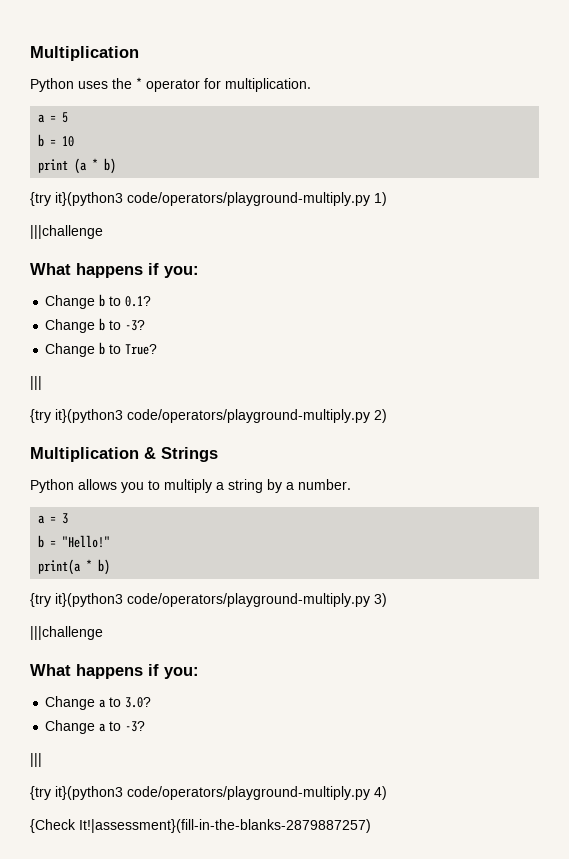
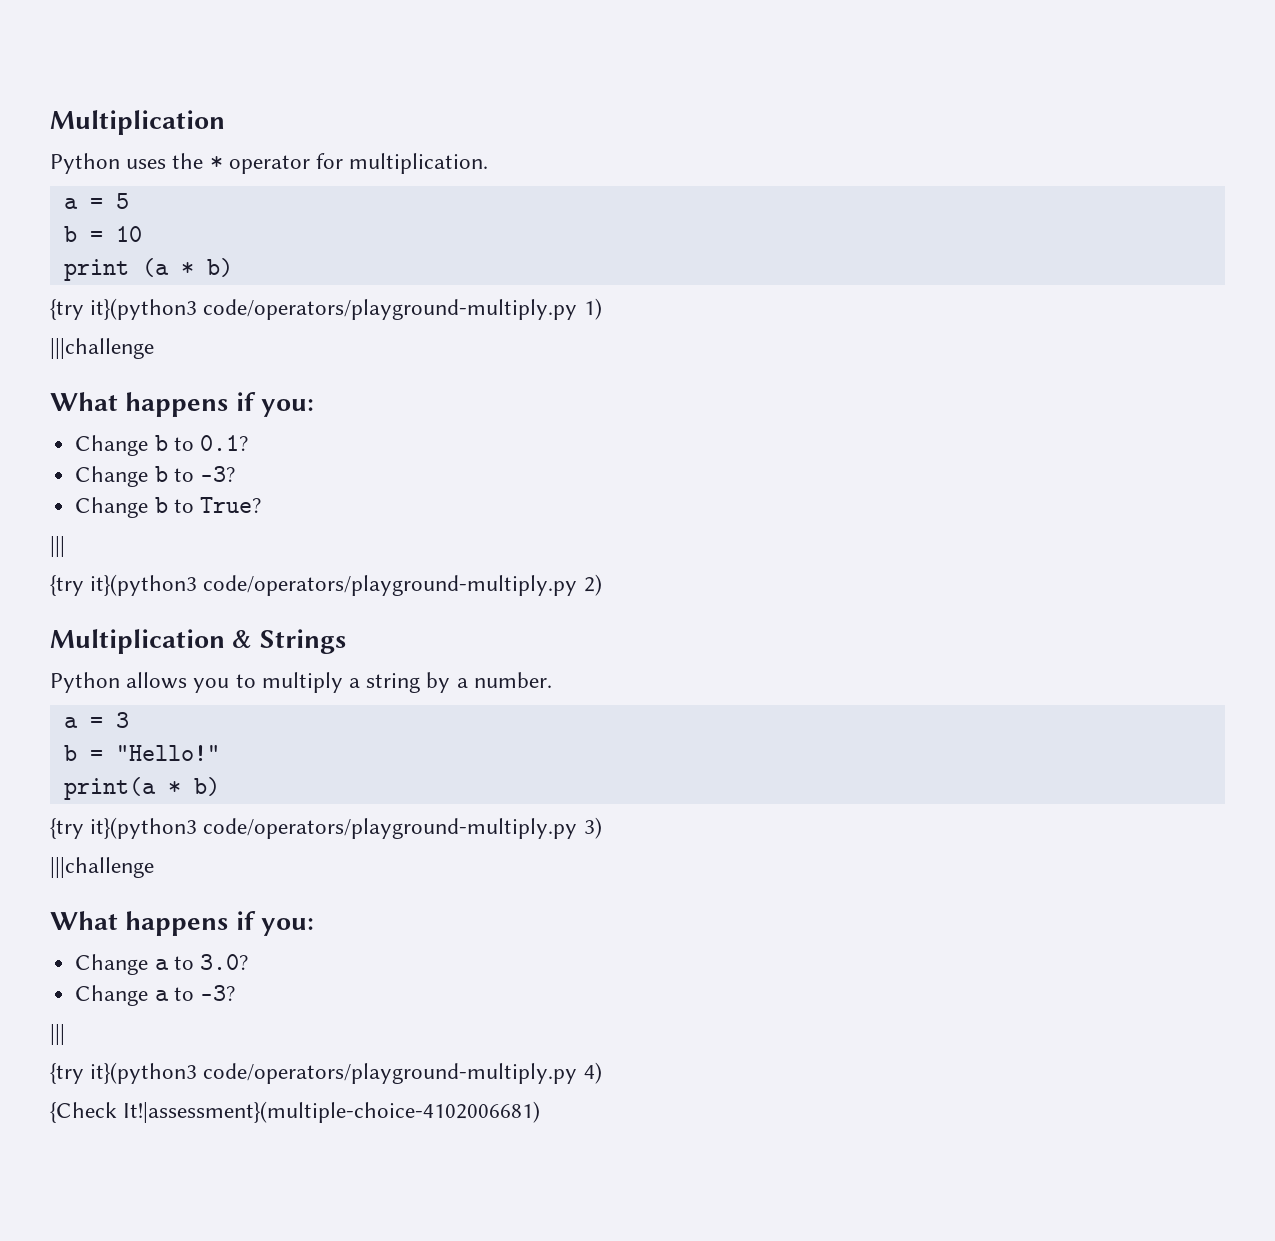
[79,819,371,833] It!|assessment}(fill-in-the-blanks-2879887257) -> [123,1101,541,1123] It!|assessment}(multiple-choice-4102006681)

